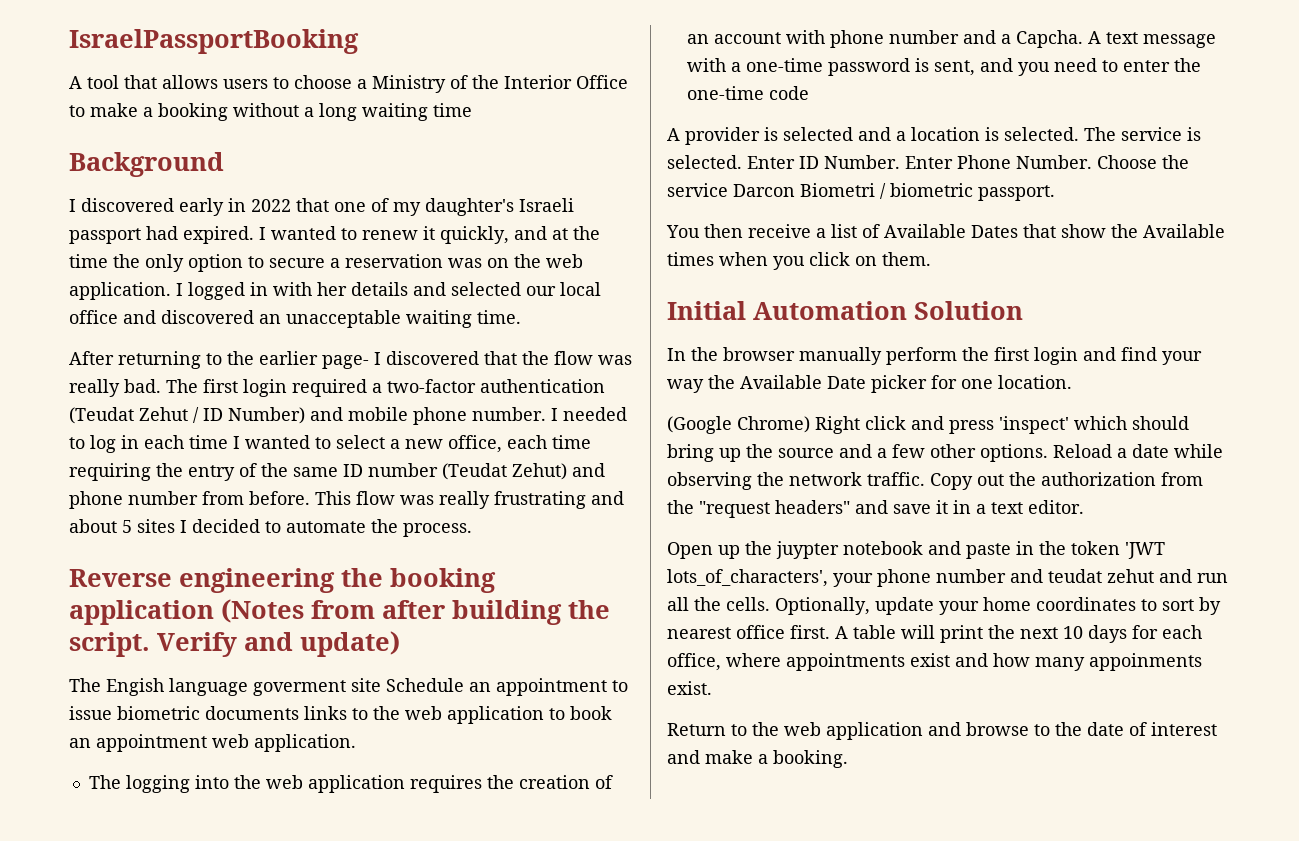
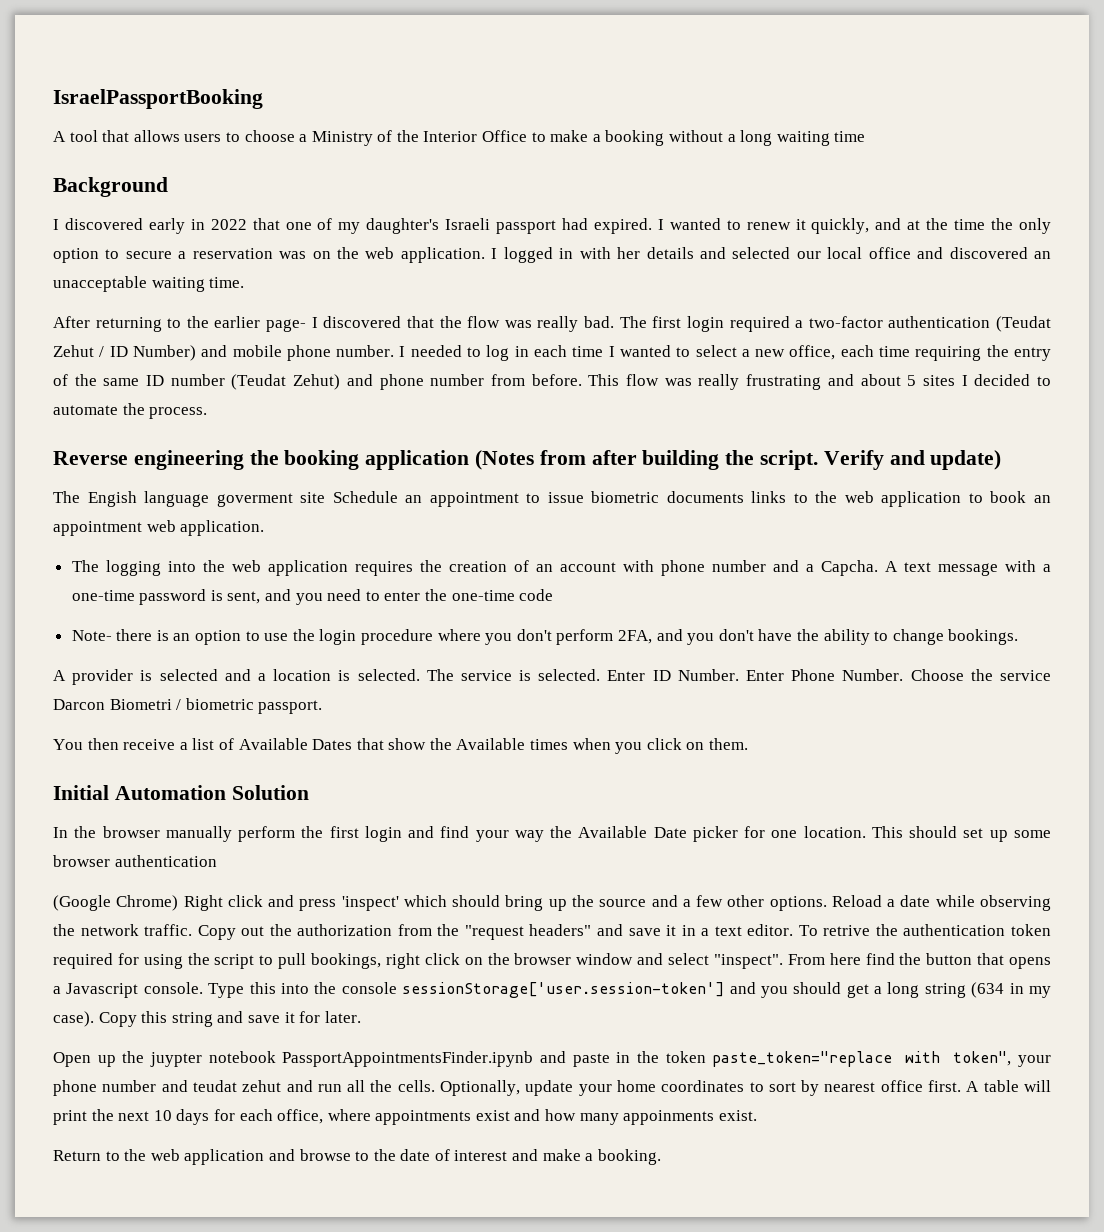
(809, 93) none -> [71,629,1019,645] // Note- there is an option to use the login procedure where you don't perform 2FA, and you don't have the ability to change bookings.
(1072, 382) none -> [871,826,1051,842] [53,855,217,867] This should set up some browser authentication
(1084, 507) none -> [798,924,1051,936] [53,953,1051,969] [53,982,1052,998] [53,1011,361,1027] To retrive the authentication token required for using the script to pull bookings, right click on the browser window and select "inspect". From here find the button that opens a Javascript console. Type this into the console sessionStorage['user.session-token'] and you should get a long string (634 in my case). Copy this string and save it for later.
(923, 548) none -> [282,1051,534,1067] PassportAppointmentsFinder.ipynb
[1125,542,1165,559] [667,569,828,587] 'JWT lots_of_characters', -> [712,1051,1012,1067] paste_token="replace with token",

